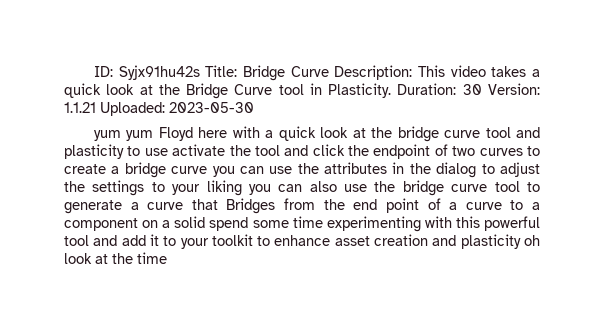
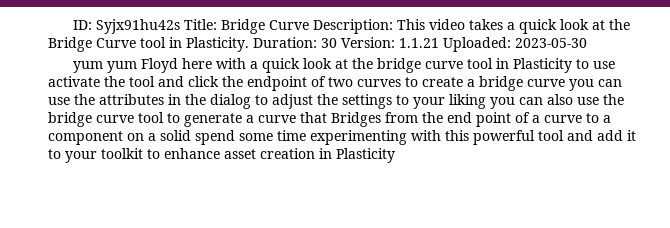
[515,127,540,138] [64,144,124,159] and plasticity -> [495,58,572,73] in Plasticity
[432,234,541,249] [64,252,167,264] and plasticity oh look at the time -> [319,148,395,163] in Plasticity

